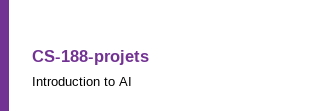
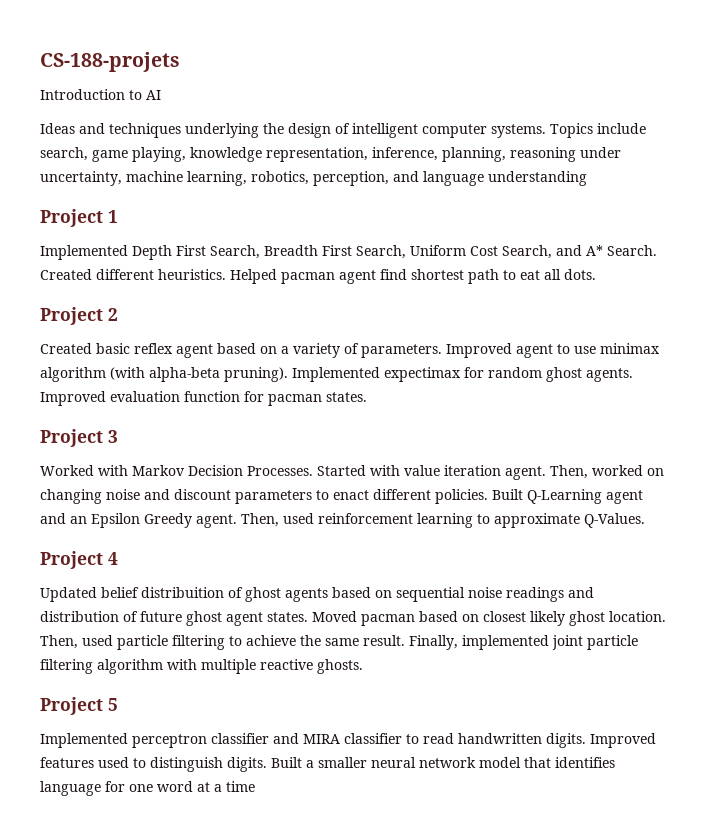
(132, 81) none -> [40,123,646,138] [40,147,621,162] [40,171,587,186] [40,209,118,227] [40,245,657,260] [40,269,596,284] [40,307,118,325] [40,343,660,358] [40,367,633,382] [40,391,367,406] [40,429,118,447] [40,465,664,480] [40,489,643,504] [40,513,645,528] [40,551,118,569] [40,587,594,602] [40,611,666,626] [40,635,638,650] [40,659,363,674] [40,697,118,715] [40,733,656,748] [40,757,615,772] [40,781,255,796] // Ideas and techniques underlying the design of intelligent computer systems. Topics include search, game playing, knowledge representation, inference, planning, reasoning under uncertainty, machine learning, robotics, perception, and language understanding // Project 1 // Implemented Depth First Search, Breadth First Search, Uniform Cost Search, and A* Search. Created different heuristics. Helped pacman agent find shortest path to eat all dots. // Project 2 // Created basic reflex agent based on a variety of parameters. Improved agent to use minimax algorithm (with alpha-beta pruning). Implemented expectimax for random ghost agents. Improved evaluation function for pacman states. // Project 3 // Worked with Markov Decision Processes. Started with value iteration agent. Then, worked on changing noise and discount parameters to enact different policies. Built Q-Learning agent and an Epsilon Greedy agent. Then, used reinforcement learning to approximate Q-Values. // Project 4 // Updated belief distribuition of ghost agents based on sequential noise readings and distribution of future ghost agent states. Moved pacman based on closest likely ghost location. Then, used particle filtering to achieve the same result. Finally, implemented joint particle filtering algorithm with multiple reactive ghosts. // Project 5 // Implemented perceptron classifier and MIRA classifier to read handwritten digits. Improved features used to distinguish digits. Built a smaller neural network model that identifies language for one word at a time

